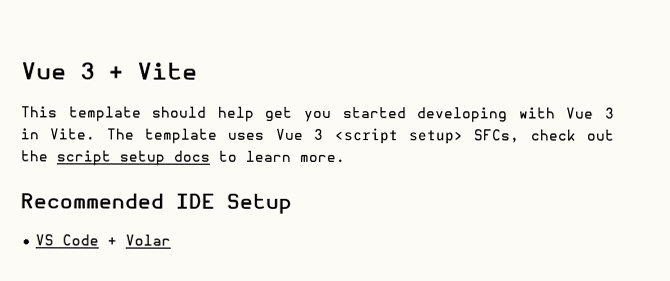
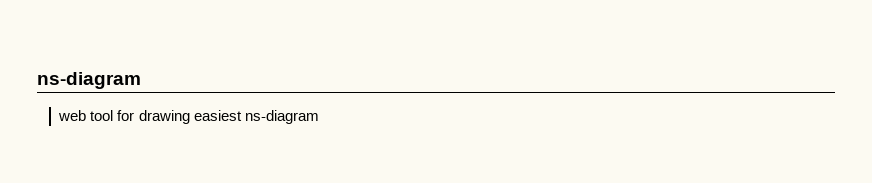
[21,62,198,80] [21,106,616,123] [21,127,616,145] [20,150,345,166] [20,193,292,214] [35,234,172,246] Vue 3 + Vite // This template should help get you started developing with Vue 3 in Vite. The template uses Vue 3 <script setup> SFCs, check out the script setup docs to learn more. // Recommended IDE Setup // VS Code + Volar -> [37,72,141,89] [58,110,319,124] ns-diagram // web tool for drawing easiest ns-diagram

